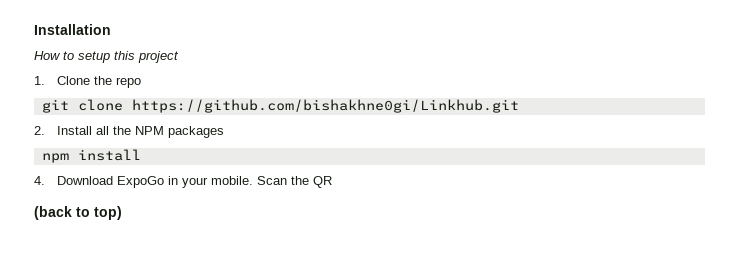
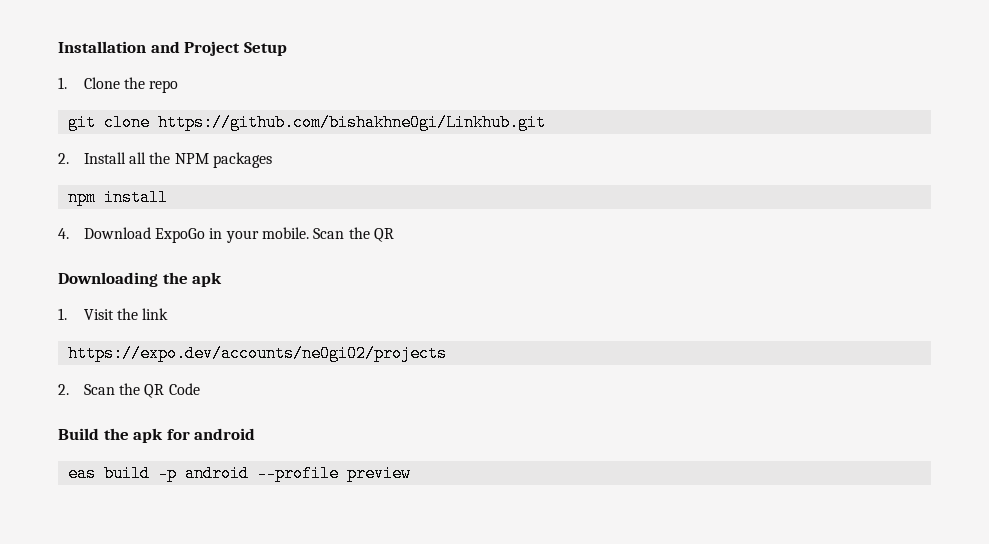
[34,51,179,63] // How to setup this project -> [150,41,287,56] and Project Setup
[34,206,122,220] (back to top) -> [58,272,223,287] [58,308,169,320] [67,345,447,362] [58,383,200,398] [58,428,256,443] [67,465,411,482] Downloading the apk // 1. Visit the link // https://expo.dev/accounts/ne0gi02/projects // 2. Scan the QR Code // Build the apk for android // eas build -p android --profile preview

